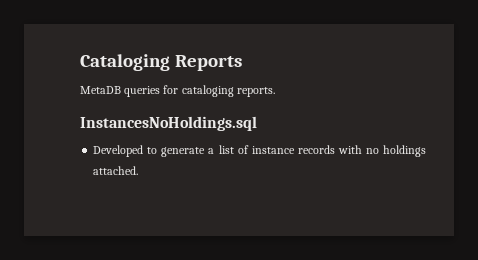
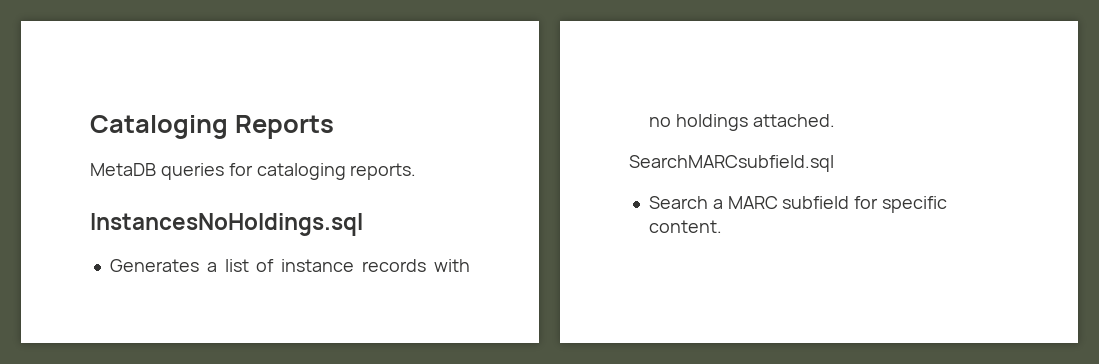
[93,145,206,157] Developed to generate -> [109,259,199,272] Generates
(139, 170) none -> [629,155,834,172] [648,196,948,213] [648,220,722,233] // SearchMARCsubfield.sql // Search a MARC subfield for specific content.

